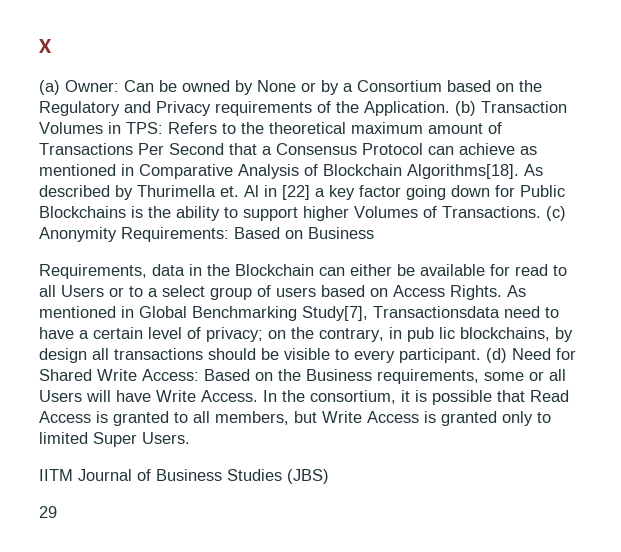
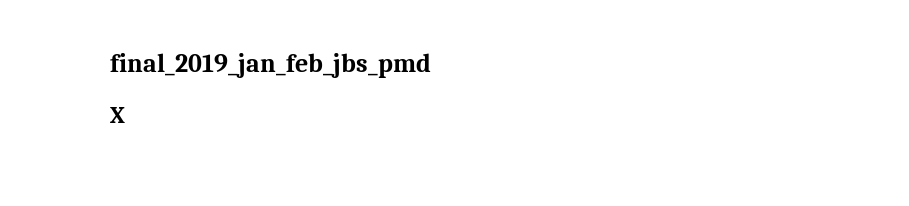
(39, 46) none -> [110,53,431,78] final_2019_jan_feb_jbs_pmd //
[39,80,542,95] [39,101,567,116] [39,122,502,134] [39,143,537,155] [39,164,543,179] [39,185,565,200] [39,206,566,221] [39,227,374,242] [39,264,567,279] [39,285,526,300] [39,306,559,321] [39,327,573,342] [39,348,576,363] [39,369,566,384] [39,390,569,405] [39,411,551,426] [39,432,190,447] [39,469,329,484] [39,506,57,518] // (a) Owner: Can be owned by None or by a Consortium based on the Regulatory and Privacy requirements of the Application. (b) Transaction Volumes in TPS: Refers to the theoretical maximum amount of Transactions Per Second that a Consensus Protocol can achieve as mentioned in Comparative Analysis of Blockchain Algorithms[18]. As described by Thurimella et. Al in [22] a key factor going down for Public Blockchains is the ability to support higher Volumes of Transactions. (c) Anonymity Requirements: Based on Business // Requirements, data in the Blockchain can either be available for read to all Users or to a select group of users based on Access Rights. As mentioned in Global Benchmarking Study[7], Transactionsdata need to have a certain level of privacy; on the contrary, in pub lic blockchains, by design all transactions should be visible to every participant. (d) Need for Shared Write Access: Based on the Business requirements, some or all Users will have Write Access. In the consortium, it is possible that Read Access is granted to all members, but Write Access is granted only to limited Super Users. // IITM Journal of Business Studies (JBS) // 29 -> (125, 115) none

